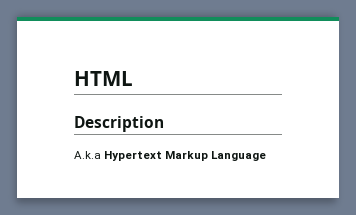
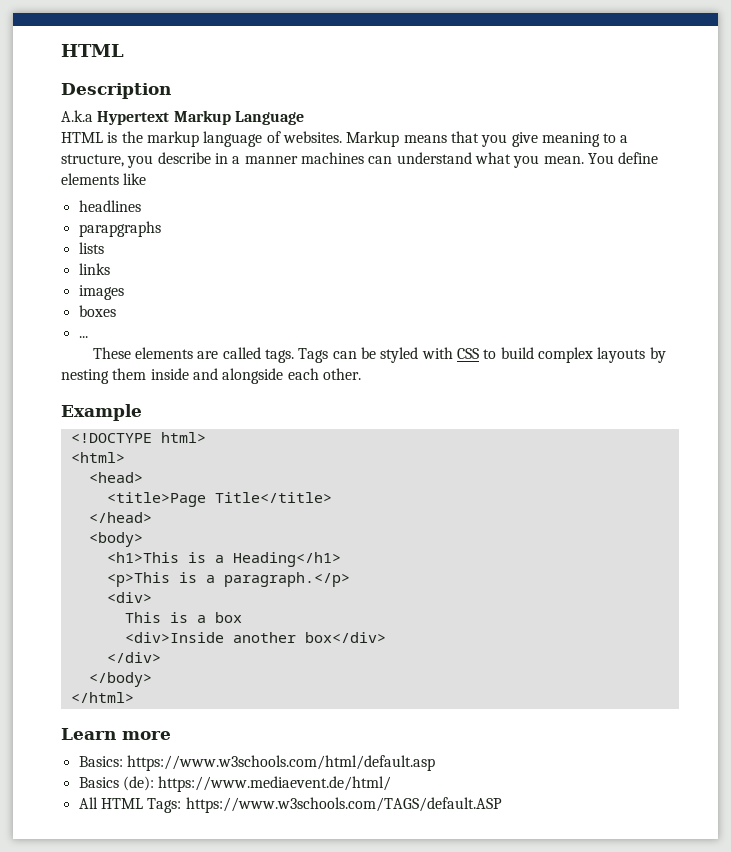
(267, 156) none -> [61,131,629,147] [61,152,659,168] [61,173,147,185] [78,200,141,212] [78,221,161,237] [78,242,104,254] [78,263,110,275] [78,285,124,300] [78,305,116,317] [78,336,88,338] [92,347,666,363] [61,368,361,384] [61,404,142,421] [70,432,206,443] [70,452,125,463] [88,472,143,483] [106,492,332,507] [88,512,152,523] [88,532,143,547] [106,552,341,567] [106,572,350,587] [106,592,152,603] [124,612,242,623] [124,632,386,643] [106,652,161,663] [88,672,152,687] [70,692,134,703] [61,728,171,740] [78,755,435,771] [78,776,392,792] [78,797,502,813] // HTML is the markup language of websites. Markup means that you give meaning to a structure, you describe in a manner machines can understand what you mean. You define elements like // headlines // parapgraphs // lists // links // images // boxes // ... // These elements are called tags. Tags can be styled with CSS to build complex layouts by nesting them inside and alongside each other. // Example // <!DOCTYPE html> // <html> // <head> // <title>Page Title</title> // </head> // <body> // <h1>This is a Heading</h1> // <p>This is a paragraph.</p> // <div> // This is a box // <div>Inside another box</div> // </div> // </body> // </html> // Learn more // Basics: https://www.w3schools.com/html/default.asp // Basics (de): https://www.mediaevent.de/html/ // All HTML Tags: https://www.w3schools.com/TAGS/default.ASP

